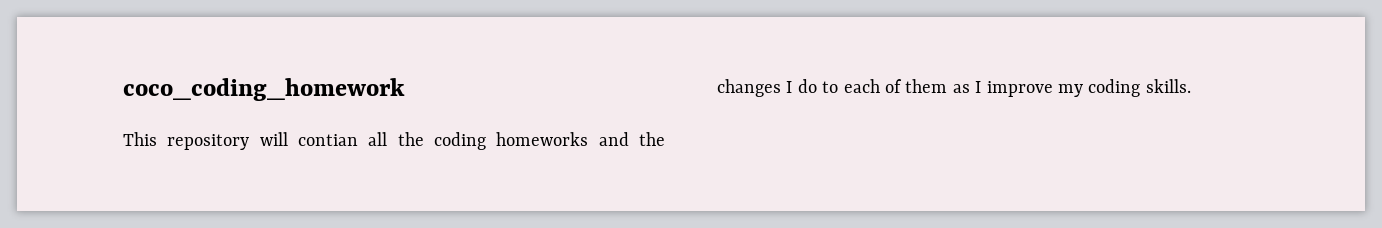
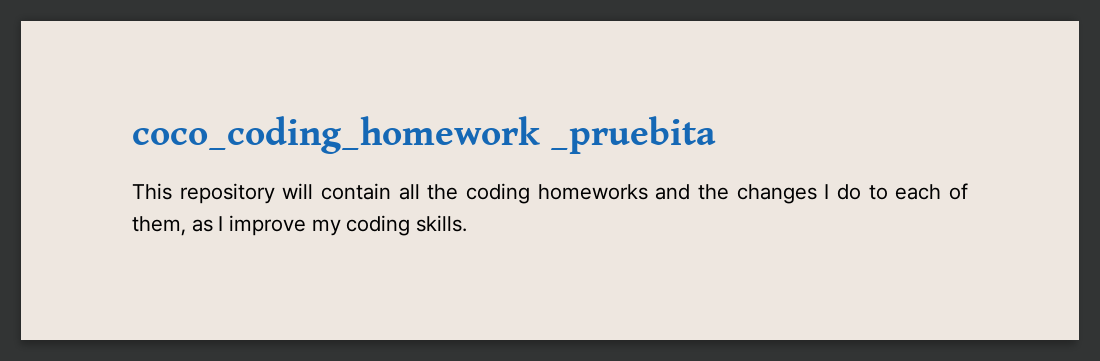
(405, 89) none -> [550,116,717,154] _pruebita
[298,134,358,146] contian -> [321,183,391,200] contain
[905,79,948,93] them -> [132,216,186,236] them,

